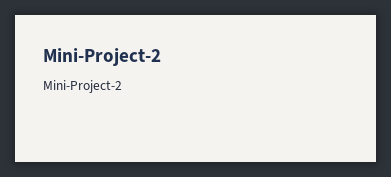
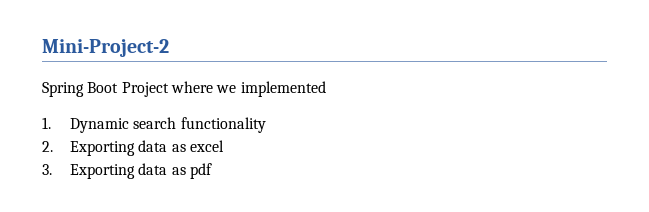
[43,80,122,93] Mini-Project-2 -> [42,81,326,97] [42,117,266,133] [42,140,224,156] [42,163,212,179] Spring Boot Project where we implemented // 1. Dynamic search functionality // 2. Exporting data as excel // 3. Exporting data as pdf

